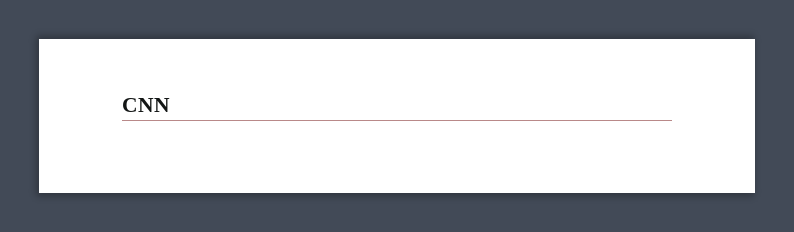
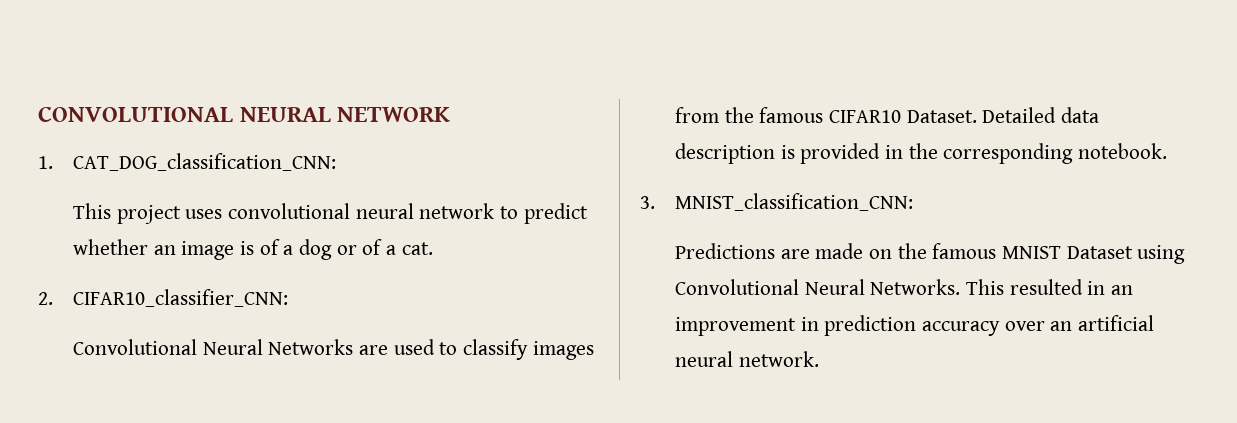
[122,98,170,112] CNN -> [38,106,451,122] [38,153,336,171] [72,203,588,224] [72,239,433,260] [38,289,288,307] [72,339,594,360] [674,107,1099,123] [674,143,1167,164] [640,193,913,211] [674,243,1186,264] [674,279,1133,295] [674,315,1154,336] [674,351,819,367] CONVOLUTIONAL NEURAL NETWORK // 1. CAT_DOG_classification_CNN: // This project uses convolutional neural network to predict whether an image is of a dog or of a cat. // 2. CIFAR10_classifier_CNN: // Convolutional Neural Networks are used to classify images from the famous CIFAR10 Dataset. Detailed data description is provided in the corresponding notebook. // 3. MNIST_classification_CNN: // Predictions are made on the famous MNIST Dataset using Convolutional Neural Networks. This resulted in an improvement in prediction accuracy over an artificial neural network.

